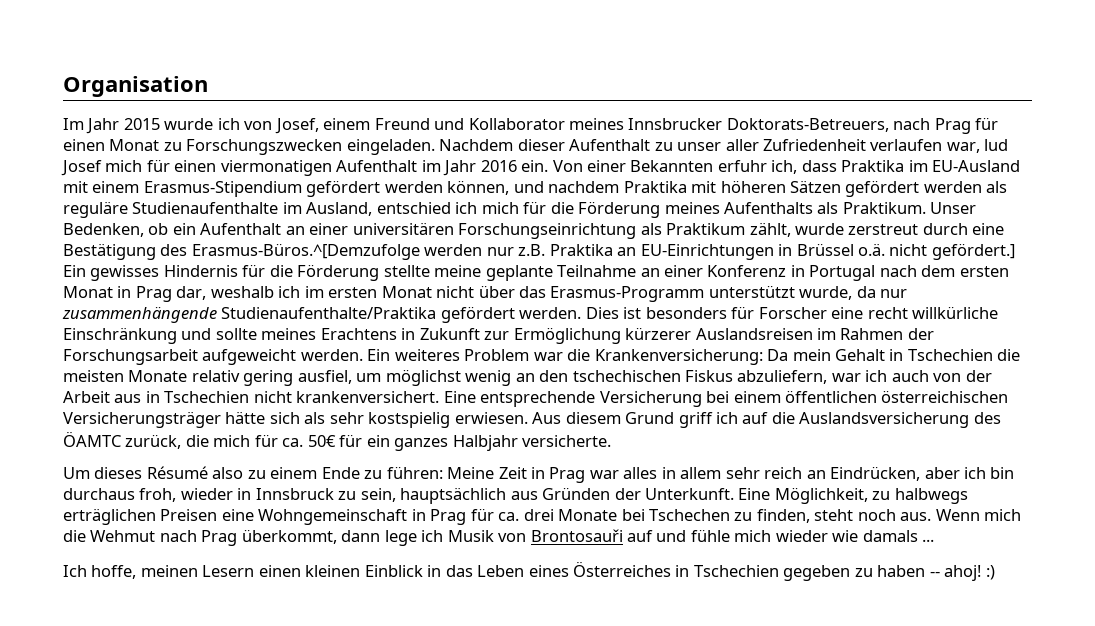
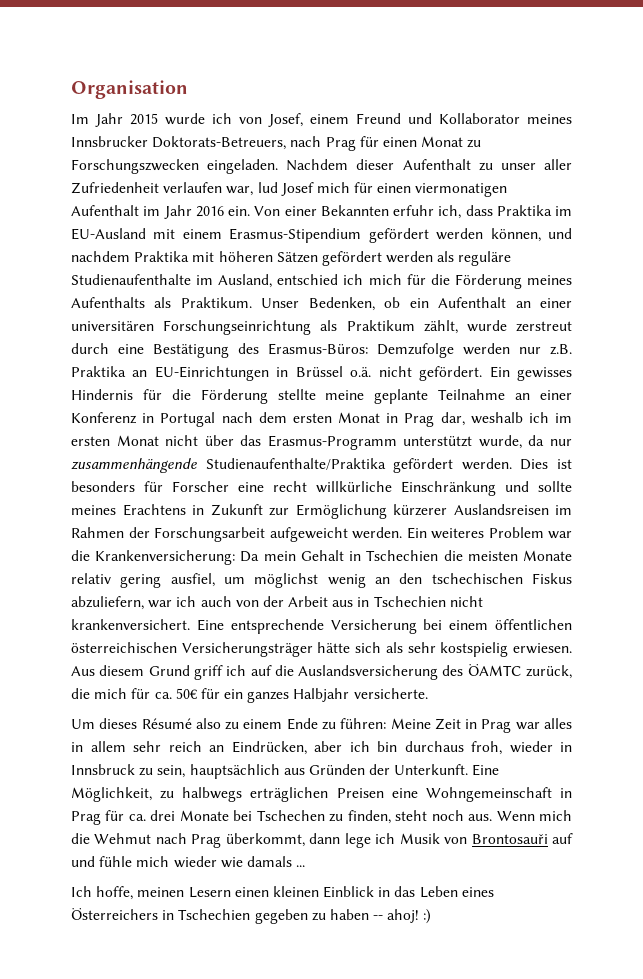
[191,243,420,260] Erasmus-Büros.^[Demzufolge -> [268,343,454,358] Erasmus-Büros: Demzufolge
[931,243,1015,260] gefördert.] -> [419,366,483,381] gefördert.
[573,561,672,577] Österreiches -> [71,908,158,920] Österreichers

